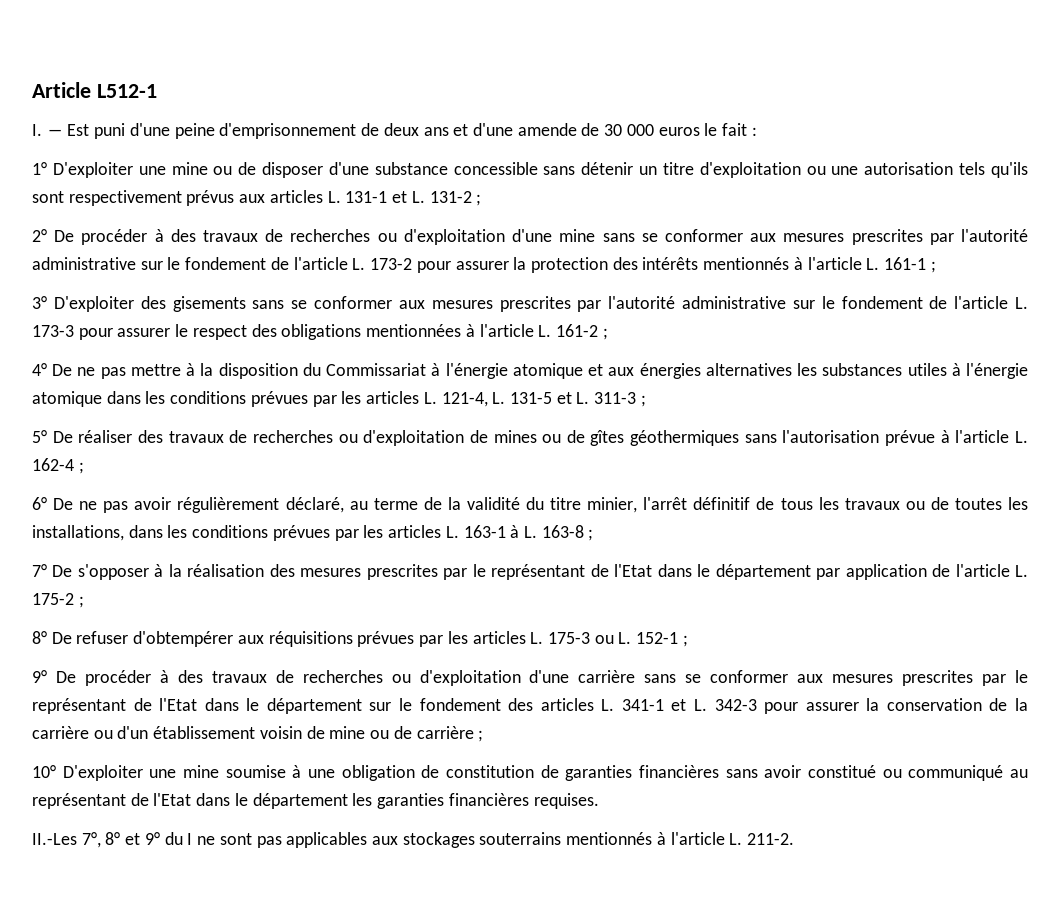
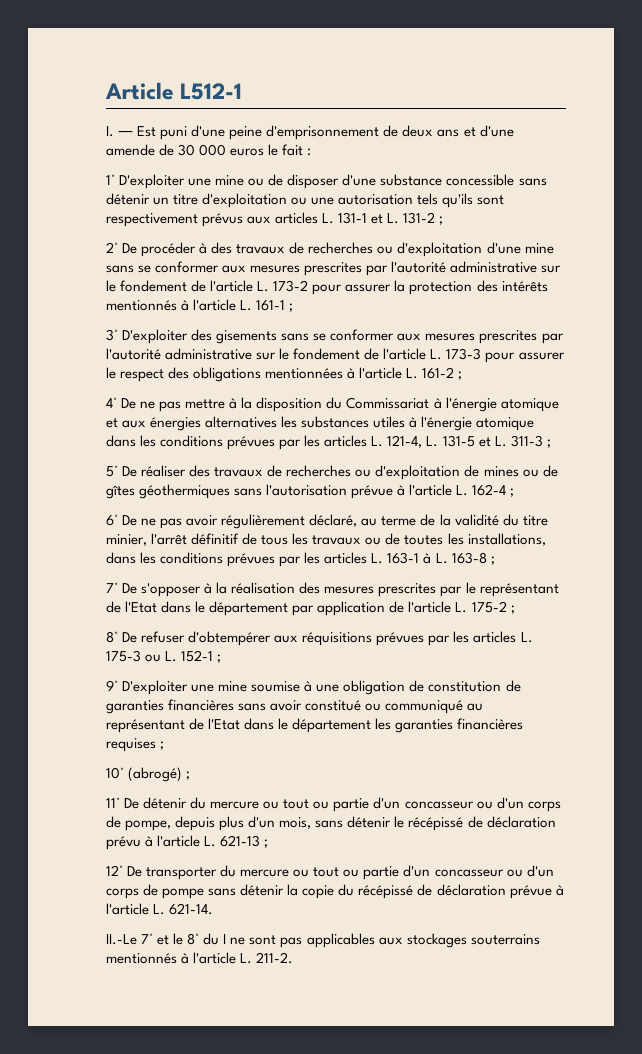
[55,670,1028,686] [32,698,1028,714] [32,726,484,742] [32,765,56,778] De procéder à des travaux de recherches ou d'exploitation d'une carrière sans se conformer aux mesures prescrites par le représentant de l'Etat dans le département sur le fondement des articles L. 341-1 et L. 342-3 pour assurer la conservation de la carrière ou d'un établissement voisin de mine ou de carrière ; // 10° -> (118, 685) none
[533,793,599,809] [32,832,160,848] requises. // II.-Les 7°, 8° et 9° -> [106,738,165,752] [106,767,191,782] [106,797,561,812] [106,816,556,831] [106,835,269,850] [106,865,554,880] [106,884,564,899] [106,903,214,915] [106,933,200,945] requises ; // 10° (abrogé) ; // 11° De détenir du mercure ou tout ou partie d'un concasseur ou d'un corps de pompe, depuis plus d'un mois, sans détenir le récépissé de déclaration prévu à l'article L. 621-13 ; // 12° De transporter du mercure ou tout ou partie d'un concasseur ou d'un corps de pompe sans détenir la copie du récépissé de déclaration prévue à l'article L. 621-14. // II.-Le 7° et le 8°

